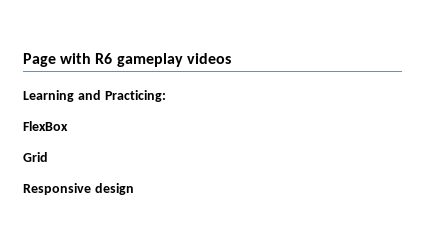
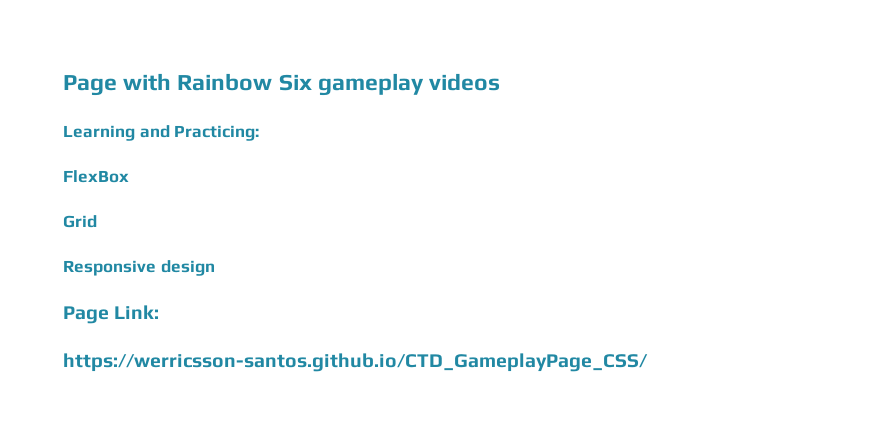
[95,53,113,64] R6 -> [177,73,312,91] Rainbow Six
(134, 189) none -> [63,305,160,324] [63,353,648,372] // Page Link: // https://werricsson-santos.github.io/CTD_GameplayPage_CSS/

